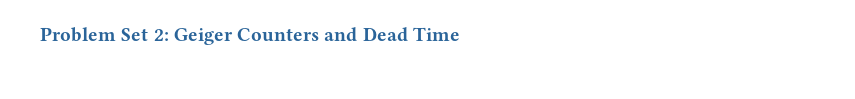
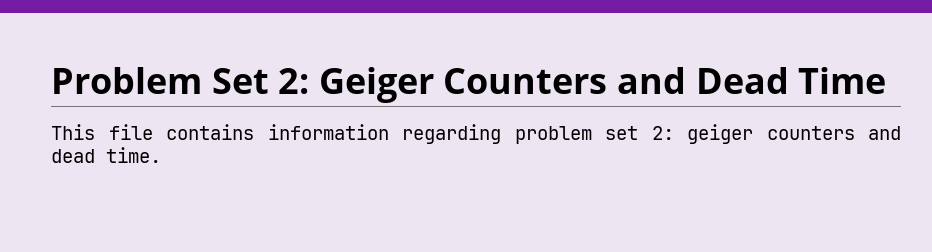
(460, 34) none -> [51,124,901,144] [51,147,161,163] // This file contains information regarding problem set 2: geiger counters and dead time.

